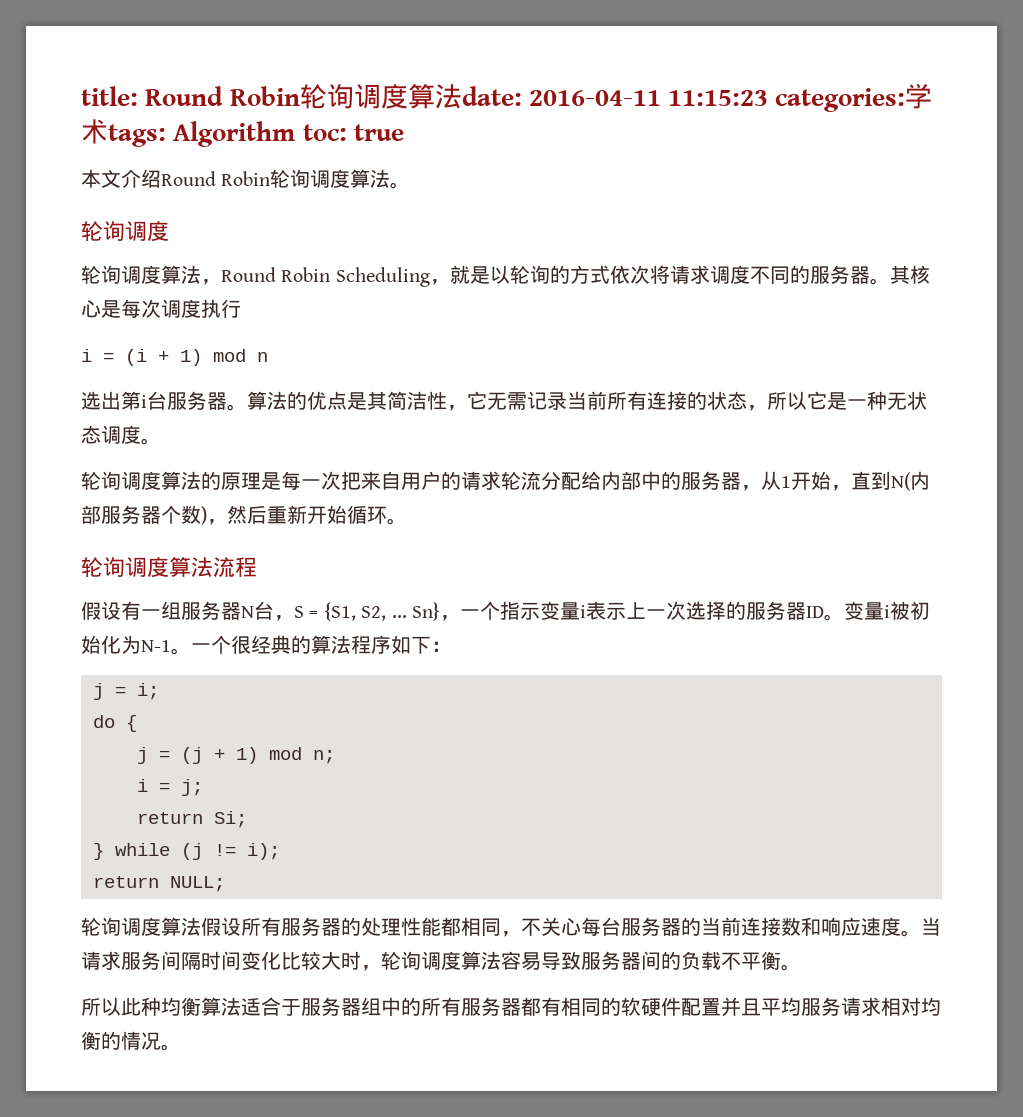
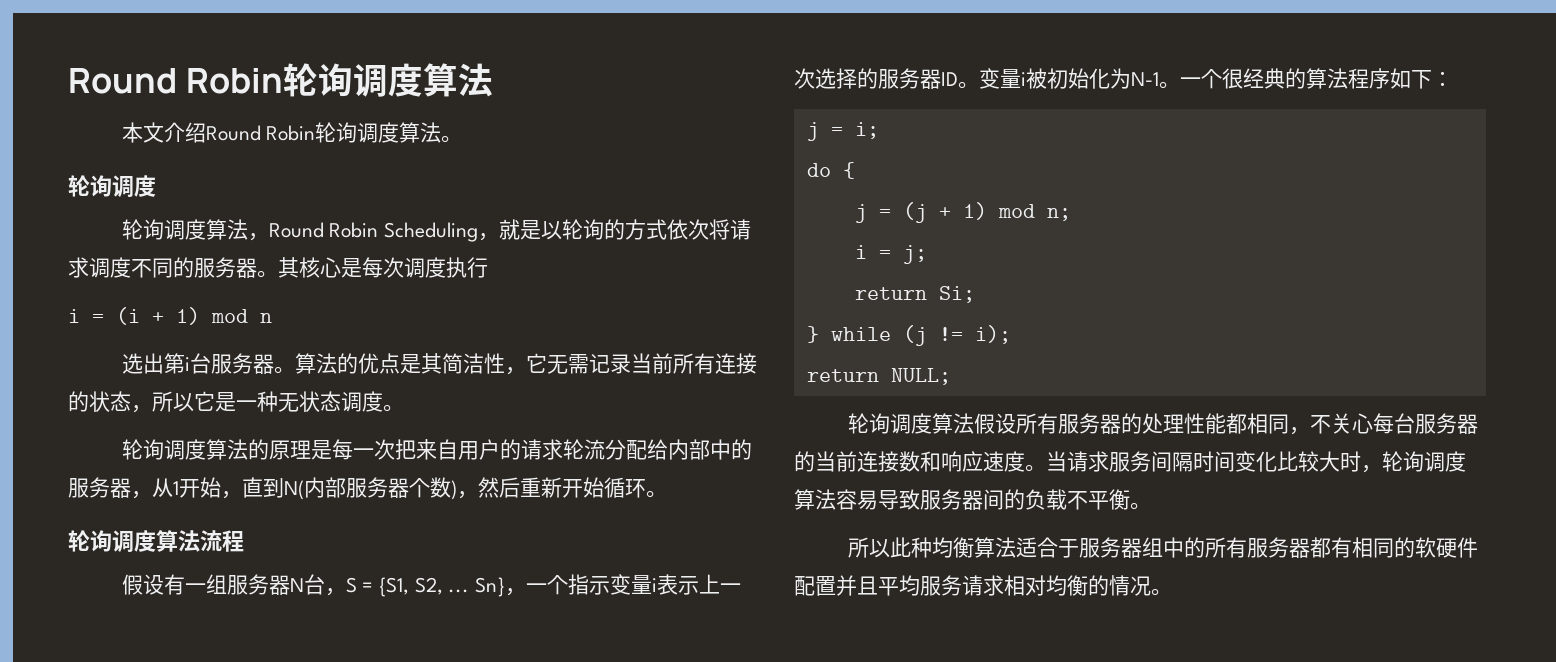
[81,83,933,112] [81,119,404,147] title: Round Robin轮询调度算法date: 2016-04-11 11:15:23 categories:学术tags: Algorithm toc: true -> [68,63,494,97] Round Robin轮询调度算法

